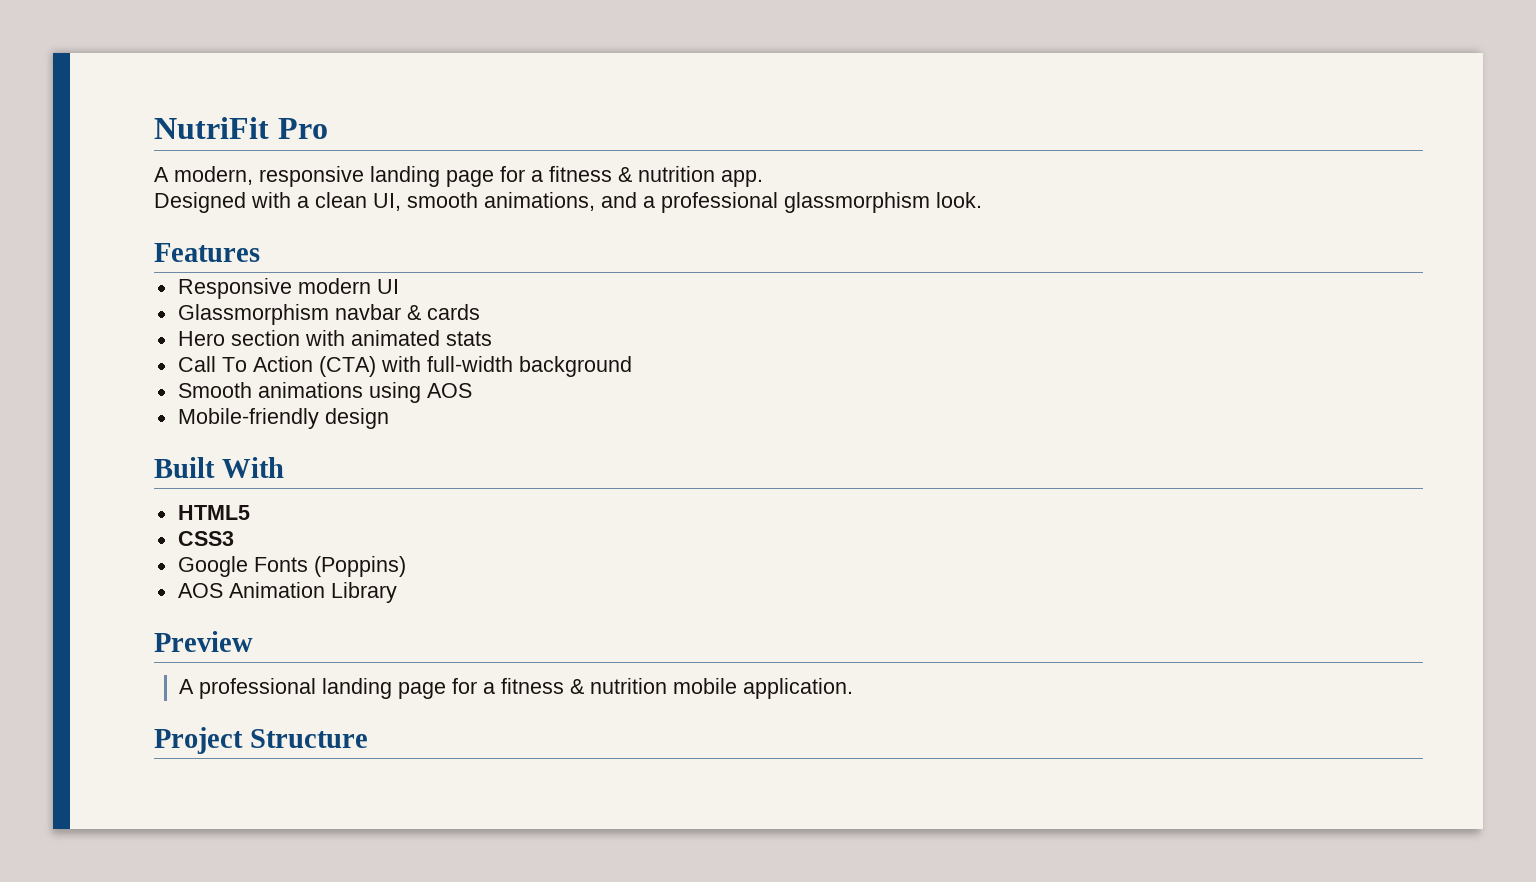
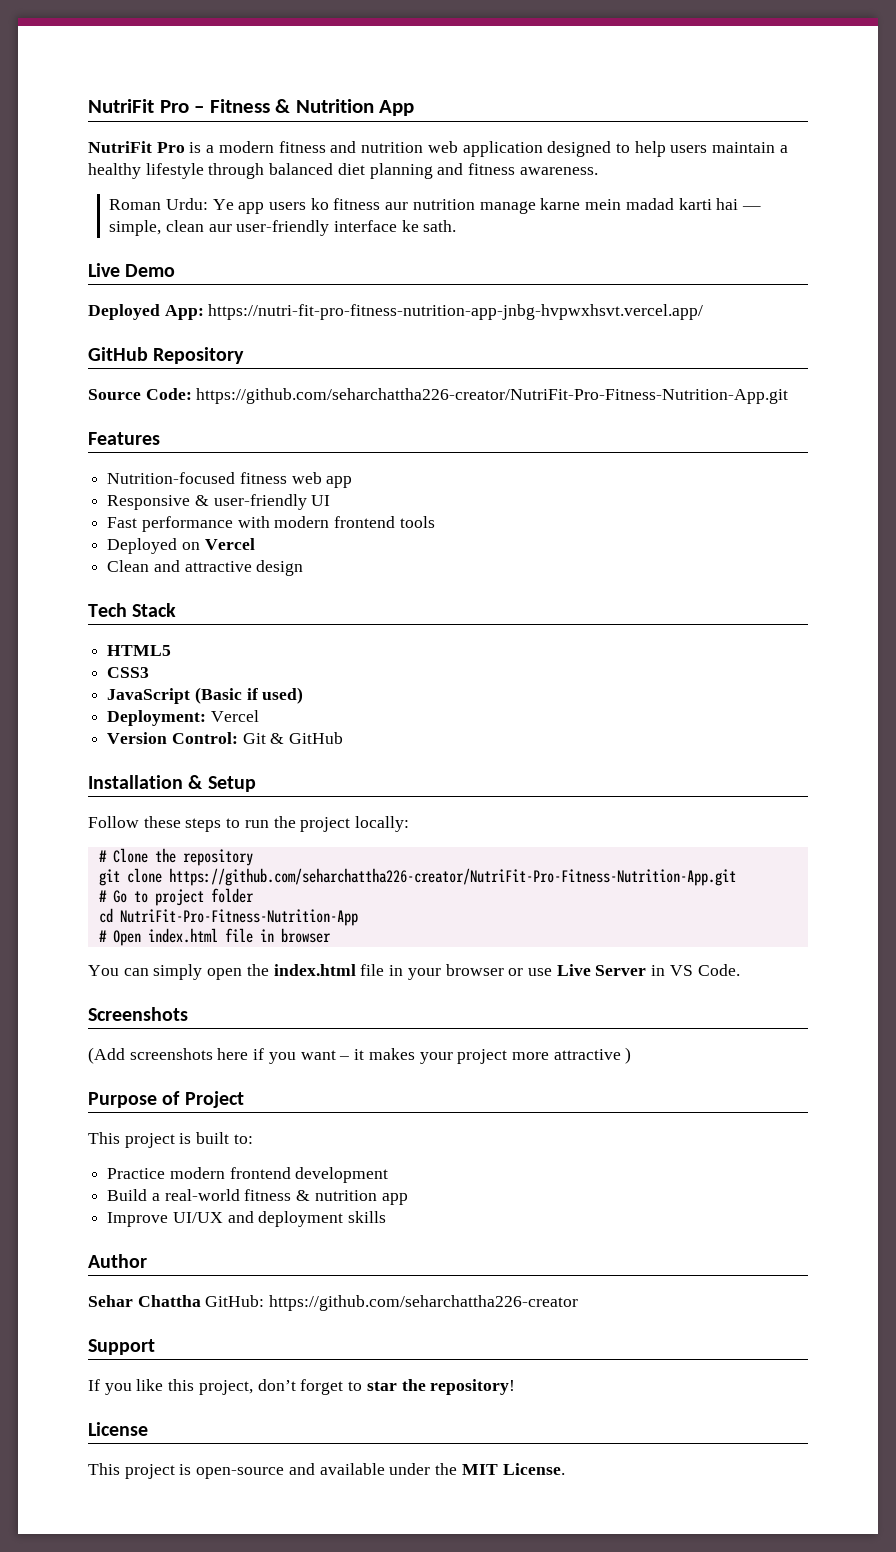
[154,117,328,139] [154,166,763,187] [154,192,982,213] [154,243,260,262] NutriFit Pro // A modern, responsive landing page for a fitness & nutrition app. // Designed with a clean UI, smooth animations, and a professional glassmorphism look. // Features -> [88,99,415,116] [88,141,788,157] [88,163,598,179] [109,198,762,214] [109,220,457,236] [88,263,176,277] [88,304,704,320] [88,347,245,364] [88,388,789,404] [88,432,160,445] [107,472,353,488] NutriFit Pro – Fitness & Nutrition App // NutriFit Pro is a modern fitness and nutrition web application designed to help users maintain a healthy lifestyle through balanced diet planning and fitness awareness. // Roman Urdu: Ye app users ko fitness aur nutrition manage karne mein madad karti hai — simple, clean aur user‑friendly interface ke sath. // Live Demo // Deployed App: https://nutri-fit-pro-fitness-nutrition-app-jnbg-hvpwxhsvt.vercel.app/ // GitHub Repository // Source Code: https://github.com/seharchattha226-creator/NutriFit-Pro-Fitness-Nutrition-App.git // Features // Nutrition-focused fitness web app
[297,278,371,294] modern -> [194,494,307,510] & user-friendly
[177,304,480,325] [177,330,492,346] [177,356,632,377] [177,382,472,403] [177,408,319,429] Glassmorphism navbar & cards // Hero section with animated stats // Call To Action (CTA) with full-width background // Smooth animations using AOS // Mobile-friendly -> [107,516,435,532] [107,538,255,554] [107,560,252,572] Fast performance with modern frontend tools // Deployed on Vercel // Clean and attractive
[154,457,284,478] Built With -> [88,603,177,617] Tech Stack
[177,556,406,577] [177,582,397,603] [154,631,253,652] [179,678,854,699] [154,727,368,754] Google Fonts (Poppins) // AOS Animation Library // Preview // A professional landing page for a fitness & nutrition mobile application. // Project Structure -> [107,687,304,704] [107,710,259,726] [107,732,344,744] [88,775,256,792] [88,816,410,832] [98,848,253,866] [98,868,736,886] [98,888,254,906] [98,908,358,926] [98,928,331,946] [88,964,740,980] [88,1007,188,1021] [88,1047,632,1064] [88,1091,244,1108] [88,1132,253,1148] [107,1167,389,1183] [107,1189,408,1205] [107,1211,387,1227] [88,1254,147,1268] [88,1295,579,1311] [88,1339,155,1355] [88,1379,516,1395] [88,1422,148,1436] [88,1463,565,1479] JavaScript (Basic if used) // Deployment: Vercel // Version Control: Git & GitHub // Installation & Setup // Follow these steps to run the project locally: // # Clone the repository // git clone https://github.com/seharchattha226-creator/NutriFit-Pro-Fitness-Nutrition-App.git // # Go to project folder // cd NutriFit-Pro-Fitness-Nutrition-App // # Open index.html file in browser // You can simply open the index.html file in your browser or use Live Server in VS Code. // Screenshots // (Add screenshots here if you want – it makes your project more attractive ) // Purpose of Project // This project is built to: // Practice modern frontend development // Build a real-world fitness & nutrition app // Improve UI/UX and deployment skills // Author // Sehar Chattha GitHub: https://github.com/seharchattha226-creator // Support // If you like this project, don’t forget to star the repository! // License // This project is open-source and available under the MIT License.

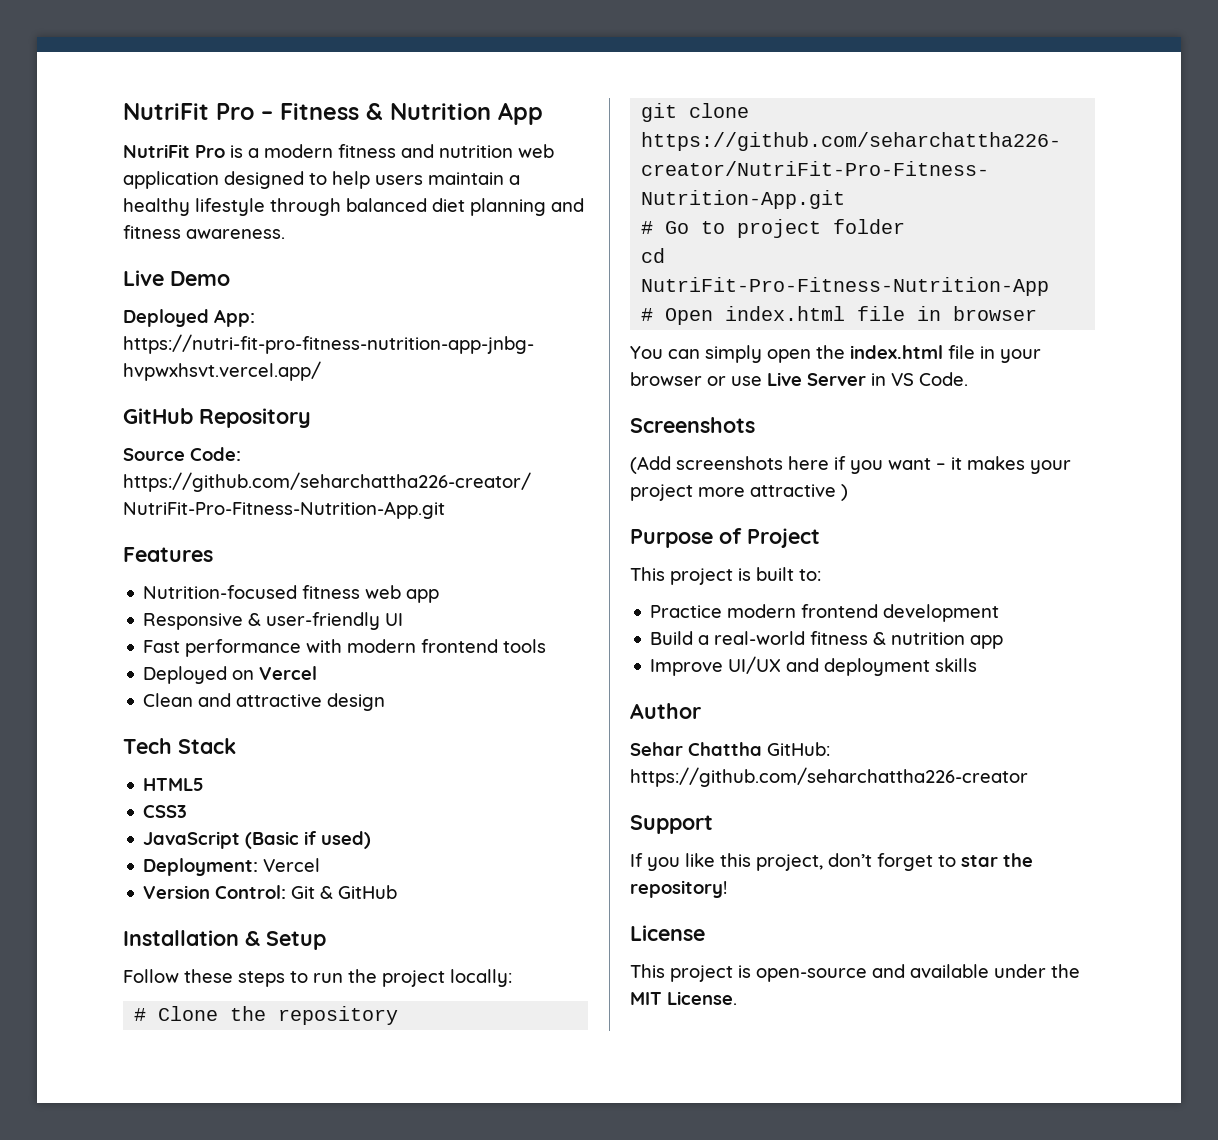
[109,198,762,214] [109,220,457,236] // Roman Urdu: Ye app users ko fitness aur nutrition manage karne mein madad karti hai — simple, clean aur user‑friendly interface ke sath. -> (285, 234) none

